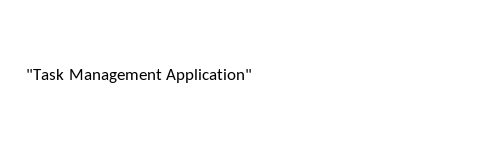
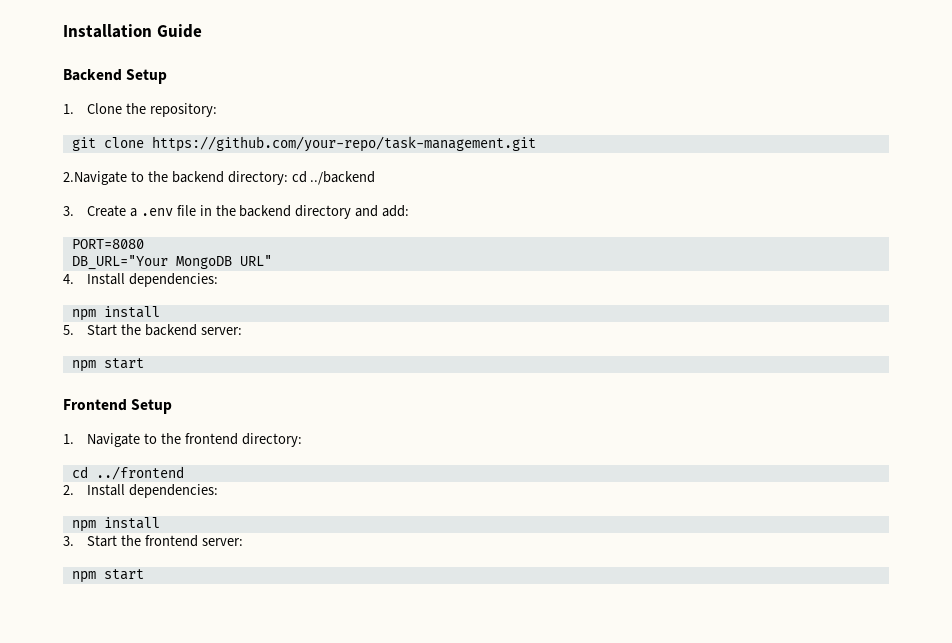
[26,69,253,83] "Task Management Application" -> [63,24,202,38] [63,69,168,84] [63,103,217,117] [71,136,536,152] [63,171,376,185] [63,205,410,219] [71,239,144,249] [71,255,272,270] [63,273,218,287] [71,306,160,321] [63,324,242,336] [71,358,144,372] [63,399,173,414] [63,433,302,447] [71,466,184,480] [63,484,218,498] [71,517,160,532] [63,535,243,547] [71,569,144,583] Installation Guide // Backend Setup // 1. Clone the repository: // git clone https://github.com/your-repo/task-management.git // 2.Navigate to the backend directory: cd ../backend // 3. Create a .env file in the backend directory and add: // PORT=8080 // DB_URL="Your MongoDB URL" // 4. Install dependencies: // npm install // 5. Start the backend server: // npm start // Frontend Setup // 1. Navigate to the frontend directory: // cd ../frontend // 2. Install dependencies: // npm install // 3. Start the frontend server: // npm start

